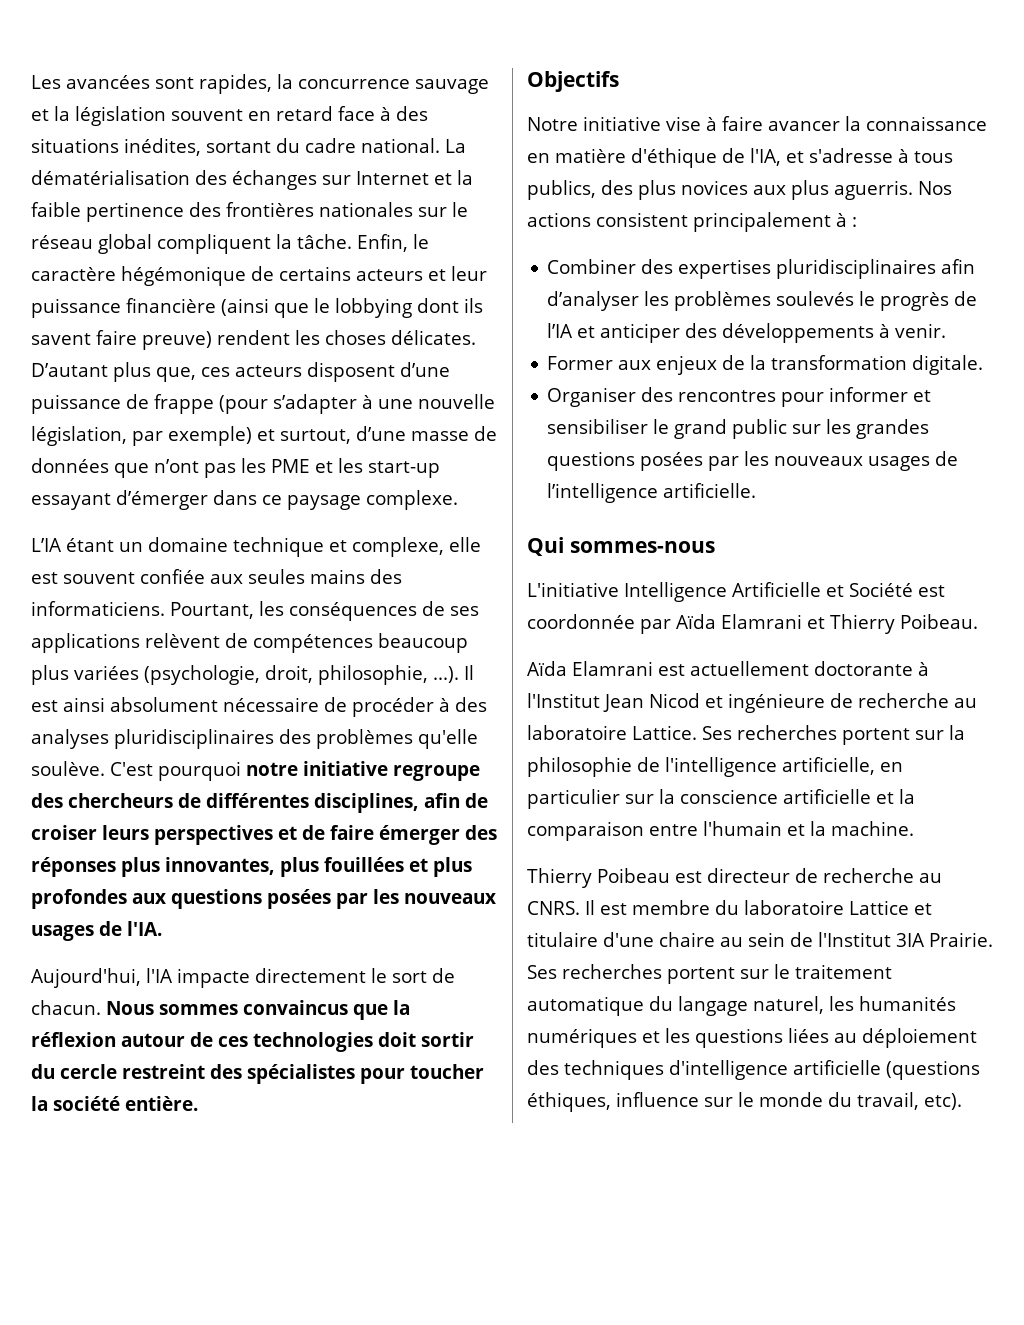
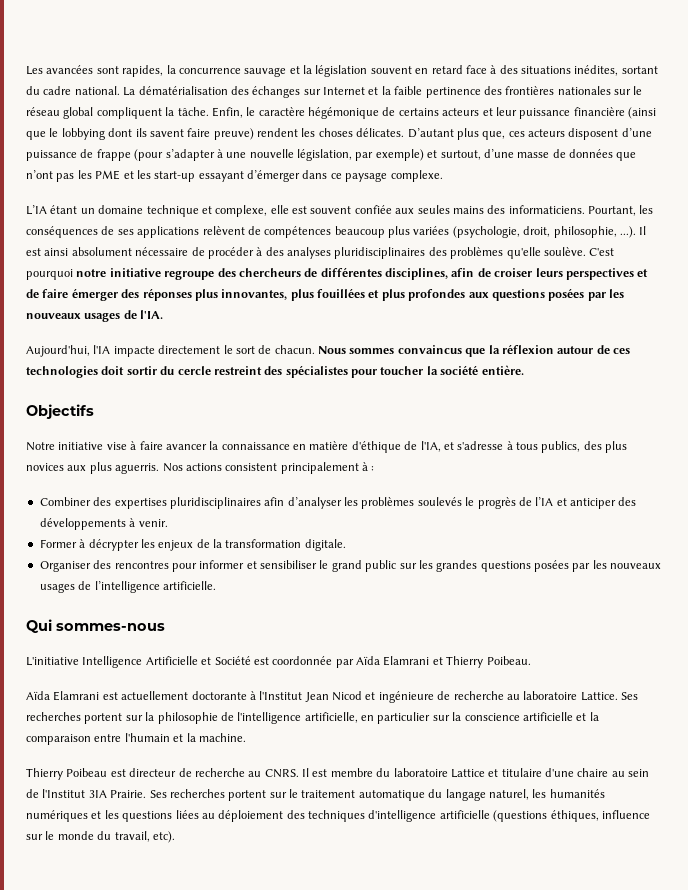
[618,360,652,370] aux -> [79,539,155,551] à décrypter les

